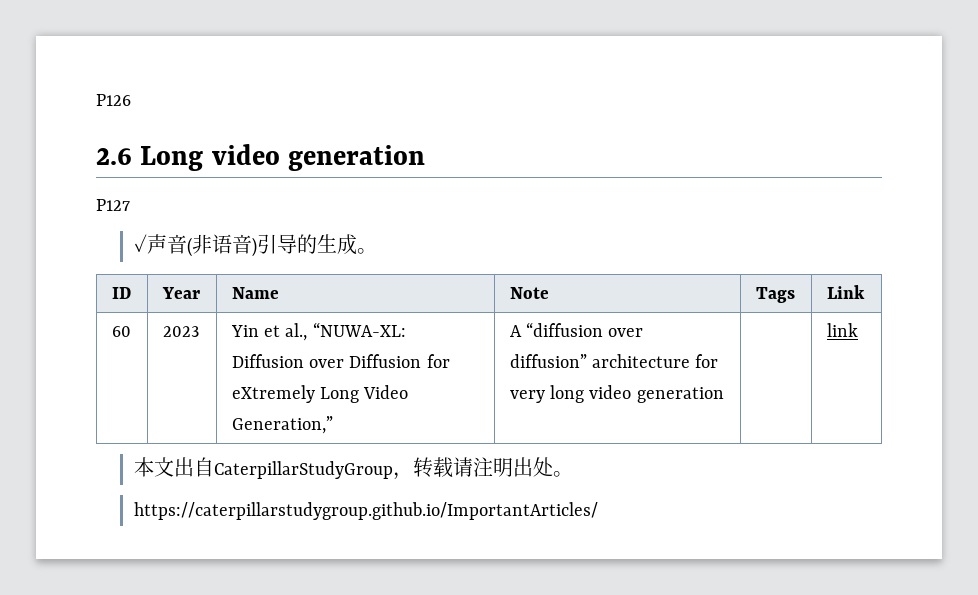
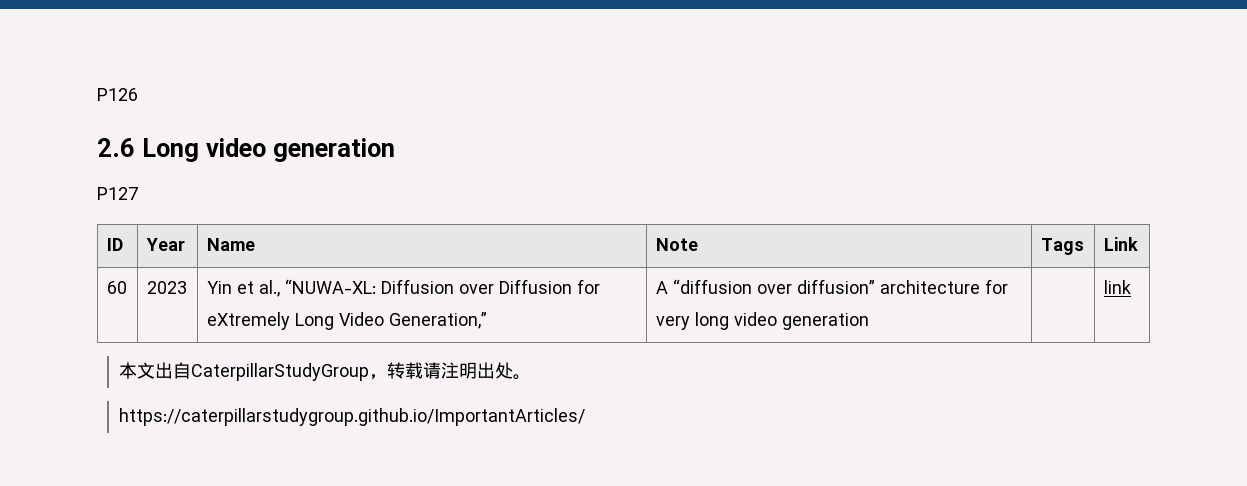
[133,234,377,257] // ✓声音(非语音)引导的生成。 -> (138, 193) none

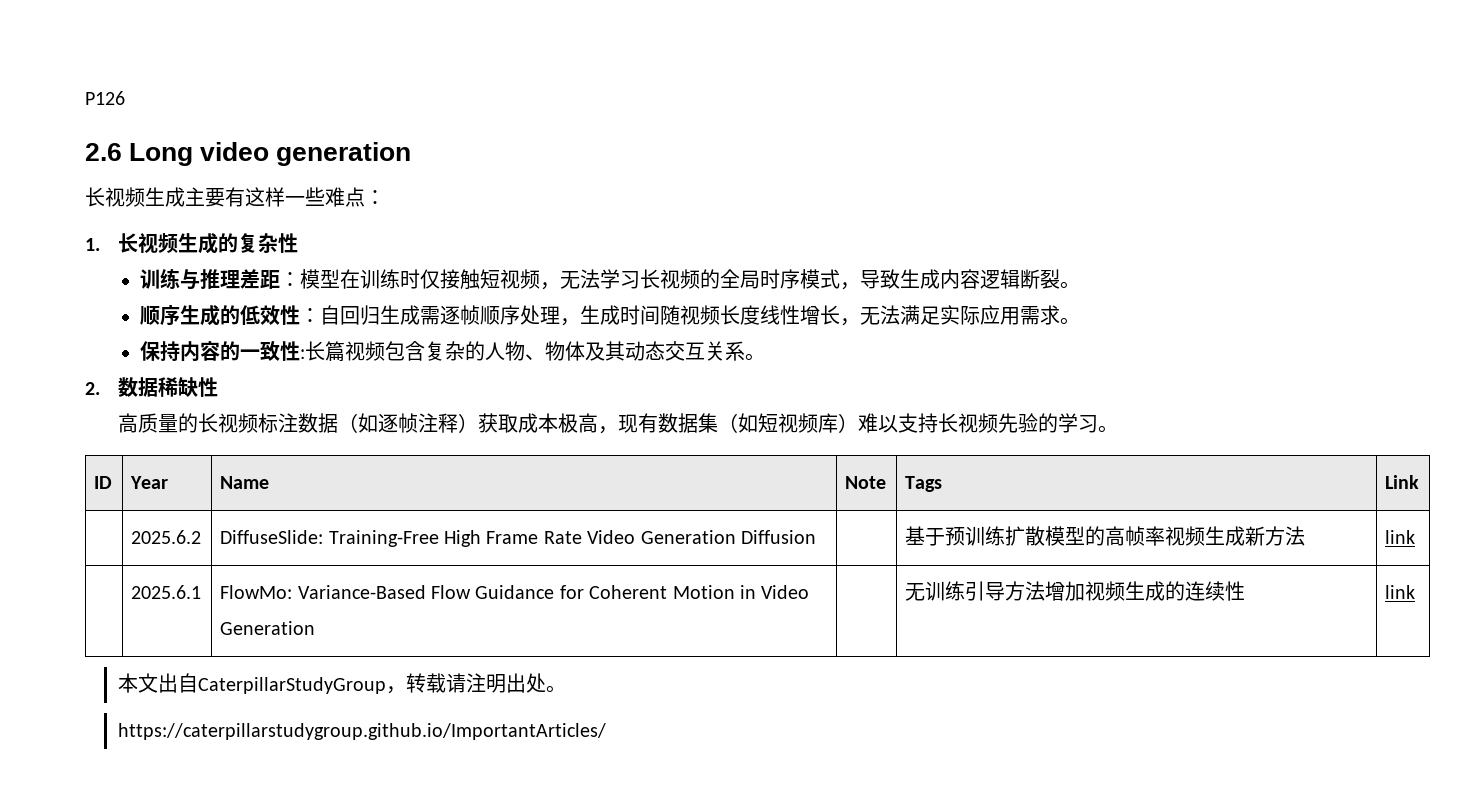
[97,187,138,200] P127 -> [85,187,385,207] [85,232,299,254] [140,268,1081,290] [140,304,1081,326] [140,341,766,362] [85,377,219,397] [118,413,1119,434] 长视频生成主要有这样一些难点： // 1.长视频生成的复杂性 // 训练与推理差距：模型在训练时仅接触短视频，无法学习长视频的全局时序模式，导致生成内容逻辑断裂。 // 顺序生成的低效性：自回归生成需逐帧顺序处理，生成时间随视频长度线性增长，无法满足实际应用需求。 // 保持内容的一致性:长篇视频包含复杂的人物、物体及其动态交互关系。 // 2.数据稀缺性 // 高质量的长视频标注数据（如逐帧注释）获取成本极高，现有数据集（如短视频库）难以支持长视频先验的学习。
[106,281,127,294] [146,281,187,294] [206,279,600,297] [206,312,487,330] [655,279,1008,294] [655,312,869,330] 60 | 2023 | Yin et al., “NUWA-XL: Diffusion over Diffusion for eXtremely Long Video Generation,” | A “diffusion over diffusion” architecture for very long video generation | -> [131,530,202,544] [220,530,816,547] [905,526,1306,546] [1385,530,1416,544] [131,585,202,599] [220,585,810,599] [220,621,316,635] [905,581,1246,601] | 2025.6.2 | DiffuseSlide: Training-Free High Frame Rate Video Generation Diffusion | | 基于预训练扩散模型的高帧率视频生成新方法 | link // | 2025.6.1 | FlowMo: Variance-Based Flow Guidance for Coherent Motion in Video Generation | | 无训练引导方法增加视频生成的连续性

